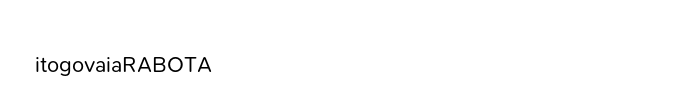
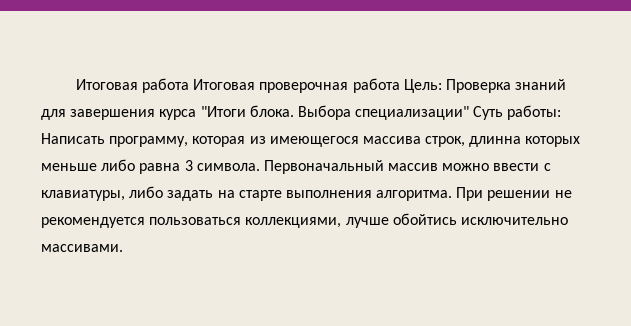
[35,57,212,76] itogovaiaRABOTA -> [75,78,567,93] [41,105,562,120] [41,133,581,147] [41,159,551,174] [41,186,572,201] [41,213,568,228] [41,244,123,252] Итоговая работа Итоговая проверочная работа Цель: Проверка знаний для завершения курса "Итоги блока. Выбора специализации" Cуть работы: Написать программу, которая из имеющегося массива строк, длинна которых меньше либо равна 3 символа. Первоначальный массив можно ввести с клавиатуры, либо задать на старте выполнения алгоритма. При решении не рекомендуется пользоваться коллекциями, лучше обойтись исключительно массивами.

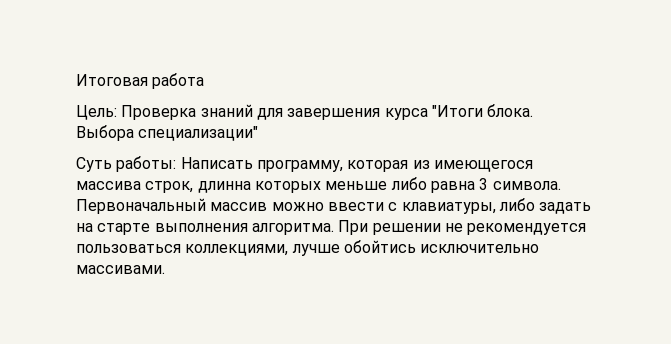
[193,78,400,93] Итоговая проверочная работа -> (205, 81) //
(470, 113) none -> (259, 133) //

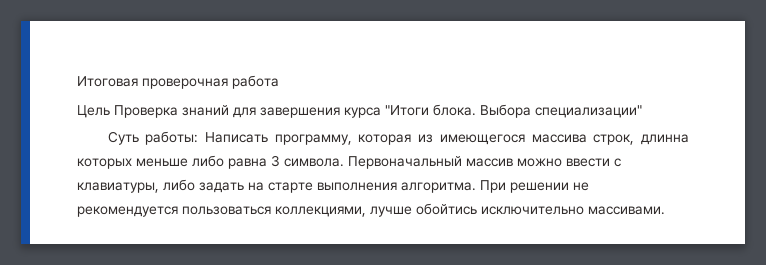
(148, 80) none -> [142,78,228,89] проверочная
[76,105,117,120] Цель: -> [77,105,110,118] Цель

